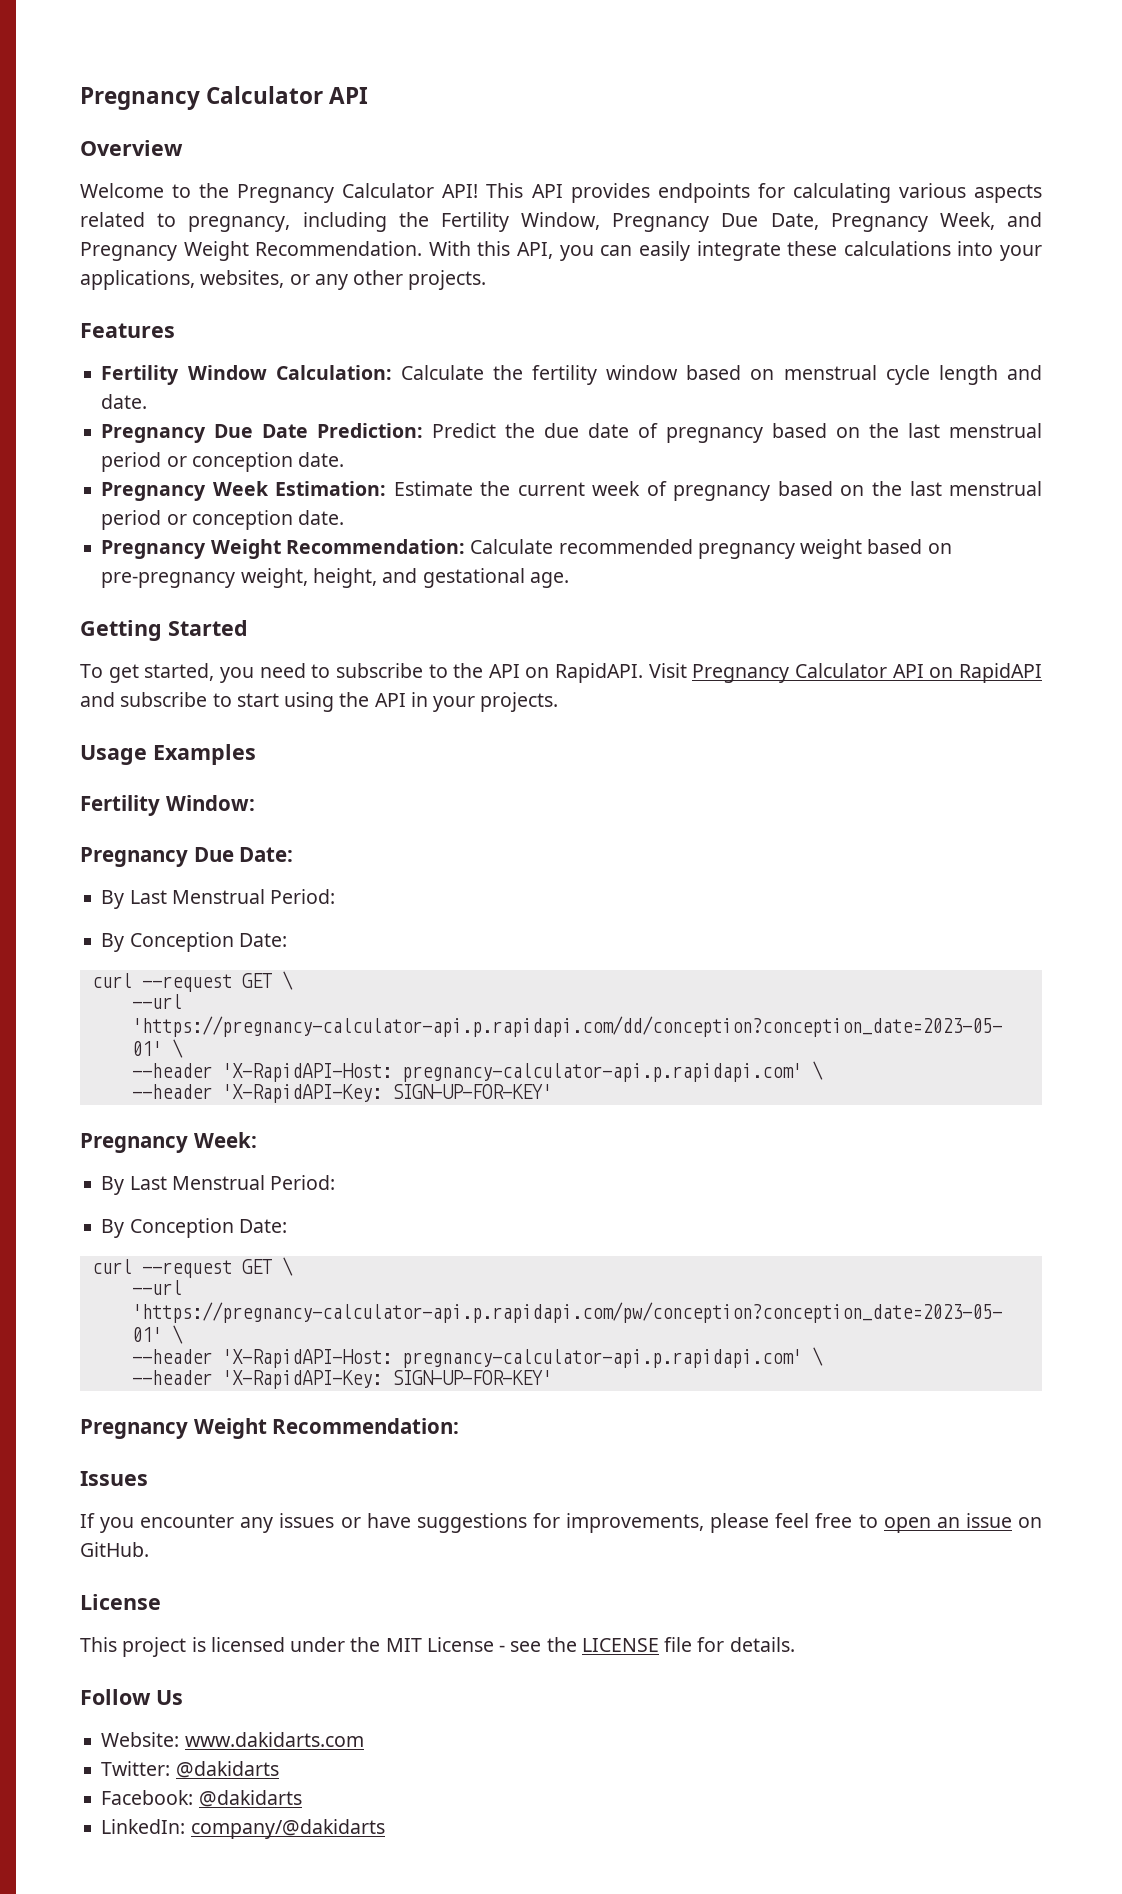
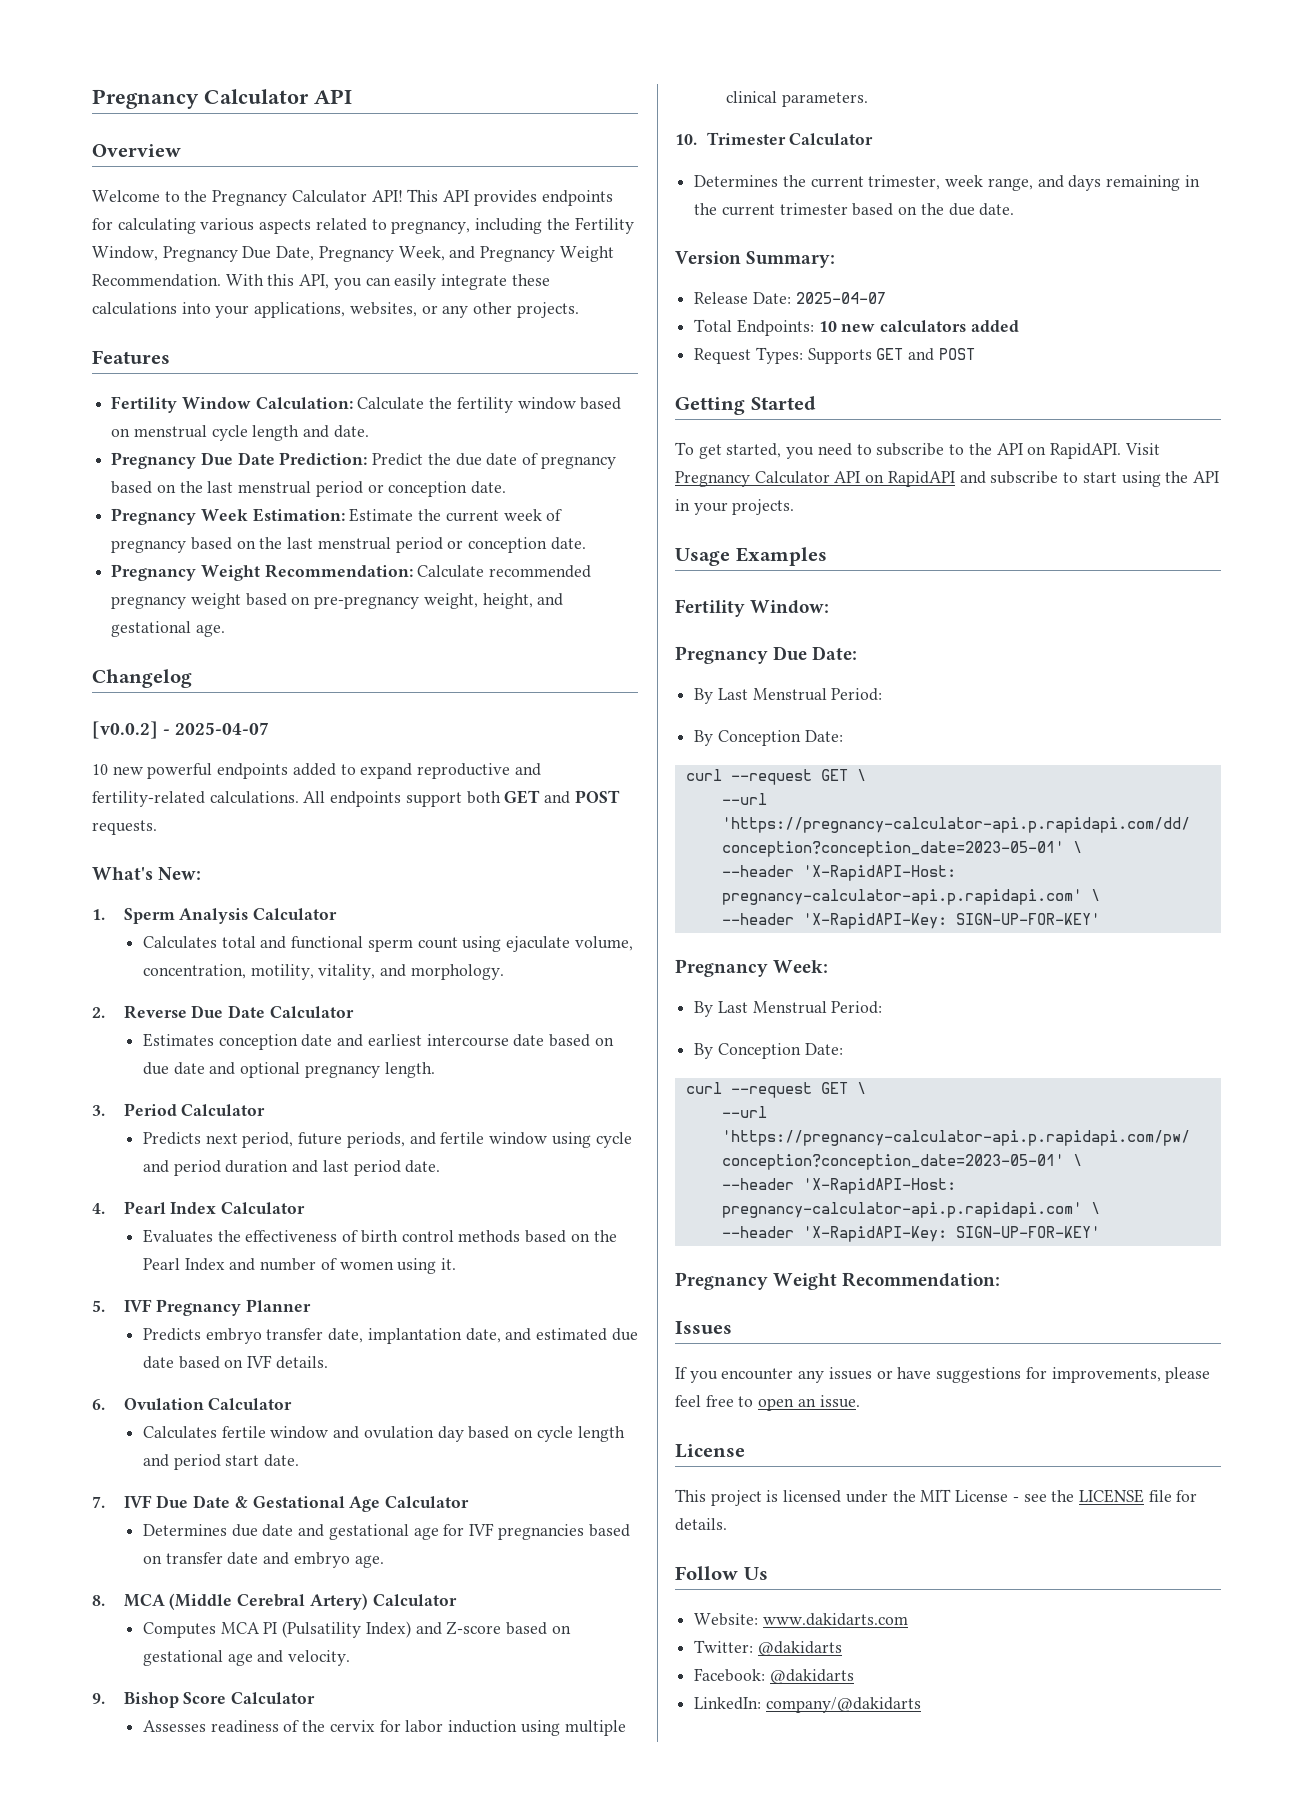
(569, 580) none -> [92,669,192,688] [92,721,270,739] [92,763,541,779] [92,790,620,807] [92,820,157,835] [92,867,202,880] [92,908,338,924] [142,936,633,952] [142,964,504,980] [92,1005,354,1019] [142,1033,614,1050] [142,1062,435,1078] [92,1103,266,1116] [142,1132,632,1148] [142,1160,441,1176] [92,1201,306,1214] [142,1229,617,1243] [142,1258,457,1274] [92,1299,312,1316] [142,1328,638,1344] [142,1355,328,1369] [92,1398,293,1410] [142,1426,625,1442] [142,1454,300,1470] [92,1495,470,1512] [142,1523,630,1540] [142,1552,384,1568] [92,1593,457,1610] [142,1621,571,1638] [142,1650,351,1666] [92,1692,316,1708] [142,1720,626,1736] [725,91,868,107] [675,132,874,145] [694,175,1200,191] [694,203,1015,216] [675,251,836,268] [694,292,886,304] [694,319,1019,336] [694,347,975,364] // Changelog // [v0.0.2] - 2025-04-07 // 10 new powerful endpoints added to expand reproductive and fertility-related calculations. All endpoints support both GET and POST requests. // What's New: // 1. Sperm Analysis Calculator // Calculates total and functional sperm count using ejaculate volume, concentration, motility, vitality, and morphology. // 2. Reverse Due Date Calculator // Estimates conception date and earliest intercourse date based on due date and optional pregnancy length. // 3. Period Calculator // Predicts next period, future periods, and fertile window using cycle and period duration and last period date. // 4. Pearl Index Calculator // Evaluates the effectiveness of birth control methods based on the Pearl Index and number of women using it. // 5. IVF Pregnancy Planner // Predicts embryo transfer date, implantation date, and estimated due date based on IVF details. // 6. Ovulation Calculator // Calculates fertile window and ovulation day based on cycle length and period start date. // 7. IVF Due Date & Gestational Age Calculator // Determines due date and gestational age for IVF pregnancies based on transfer date and embryo age. // 8. MCA (Middle Cerebral Artery) Calculator // Computes MCA PI (Pulsatility Index) and Z-score based on gestational age and velocity. // 9. Bishop Score Calculator // Assesses readiness of the cervix for labor induction using multiple clinical parameters. // 10. Trimester Calculator // Determines the current trimester, week range, and days remaining in the current trimester based on the due date. // Version Summary: // Release Date: 2025-04-07 // Total Endpoints: 10 new calculators added // Request Types: Supports GET and POST
[965,1513,1042,1528] [80,1542,149,1557] issue on GitHub. -> [819,1395,860,1408] issue.

